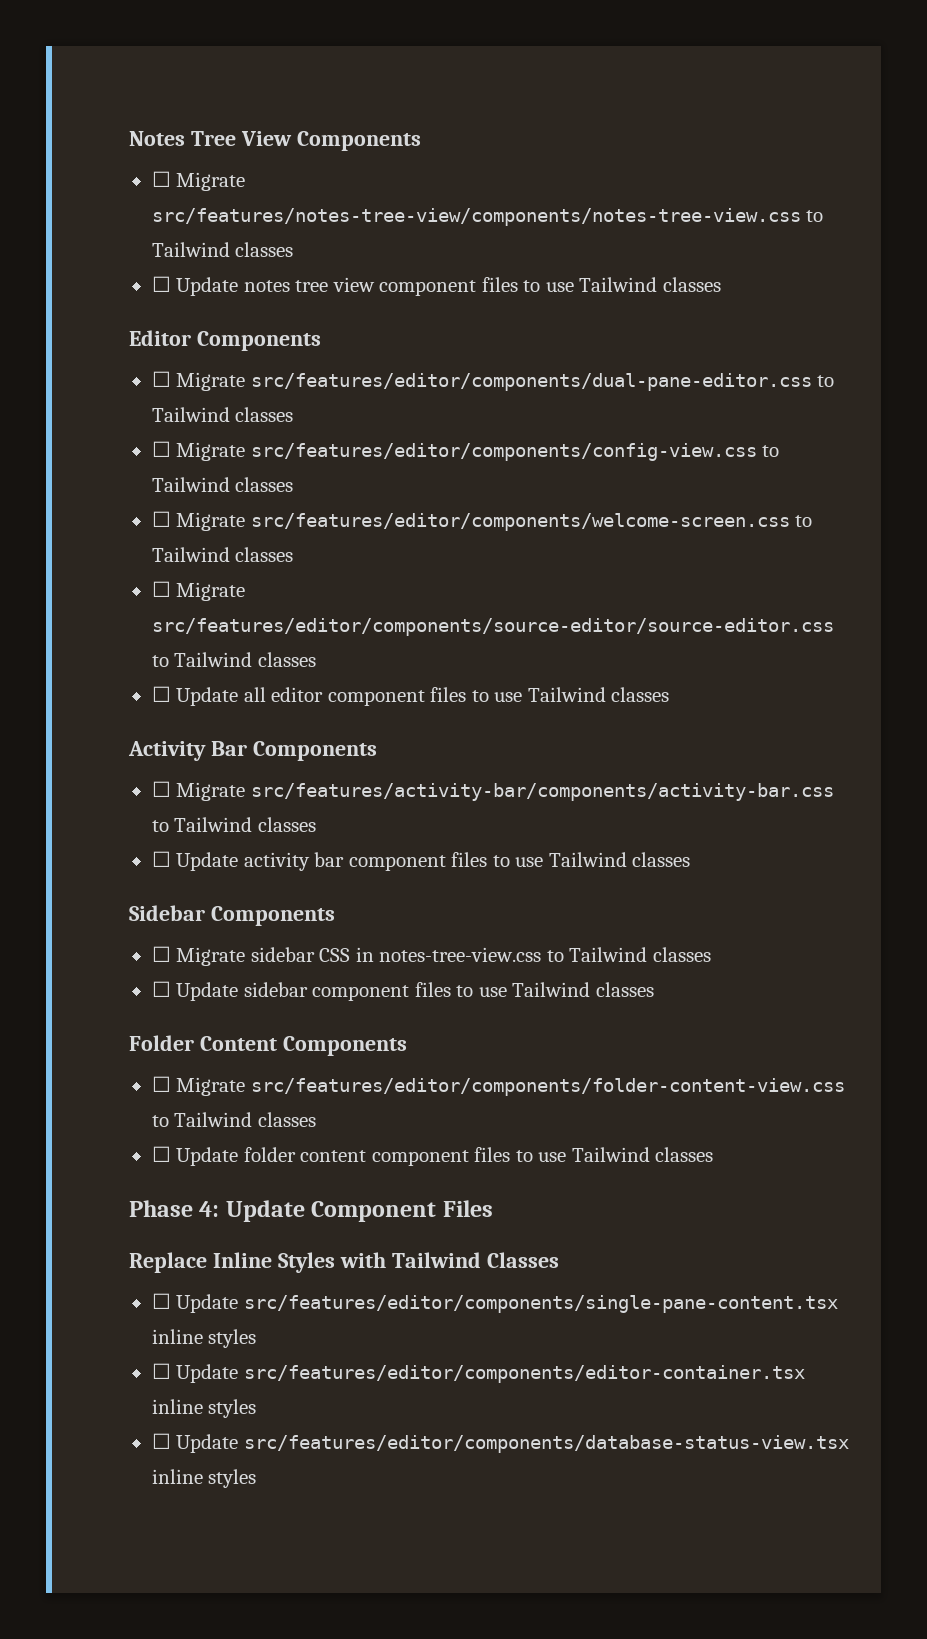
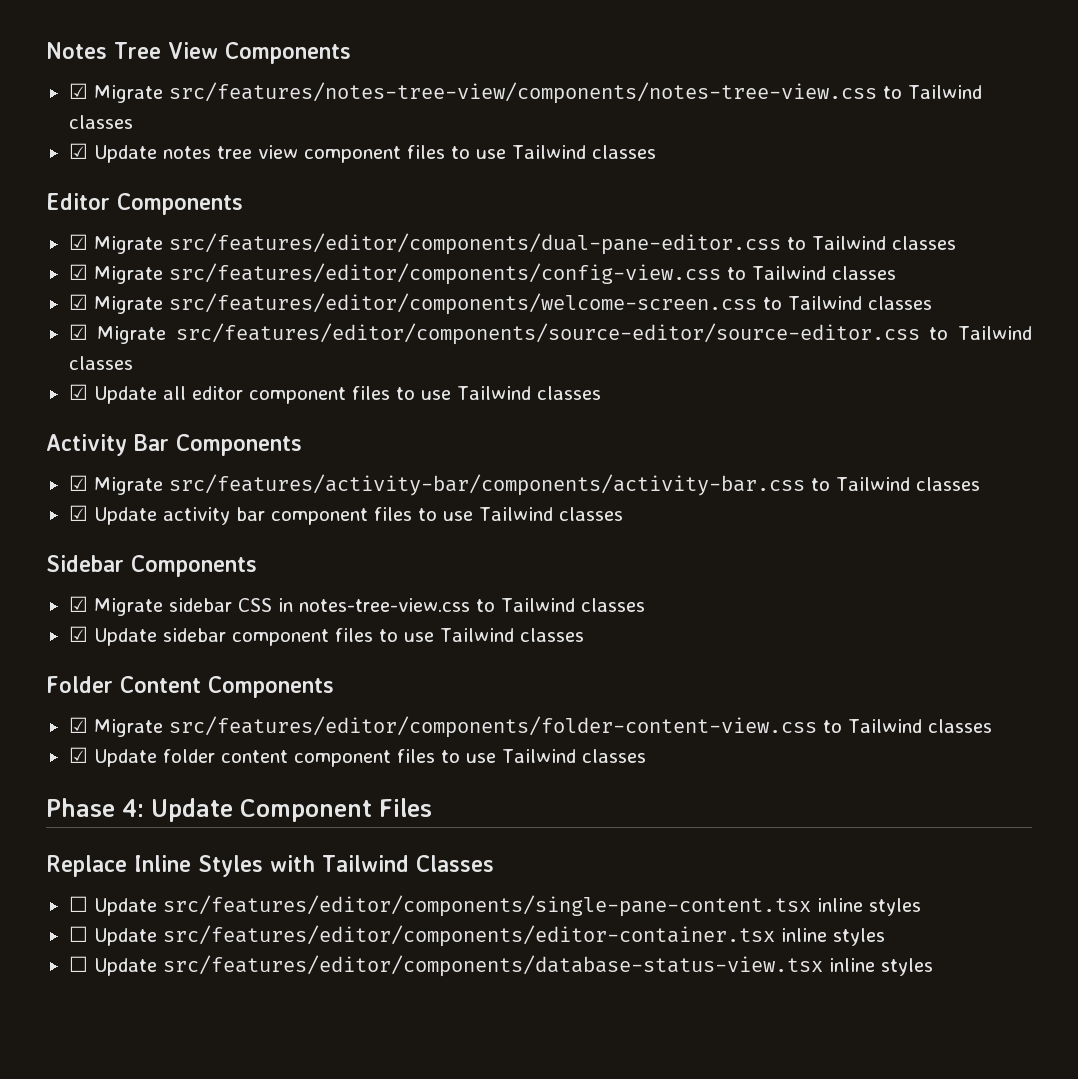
[151,171,171,187] ☐ -> [68,83,88,99] ☑
[151,276,171,292] ☐ -> [68,143,88,159] ☑
[151,371,171,387] ☐ -> [68,234,88,250] ☑
[151,441,171,457] ☐ -> [68,264,88,280] ☑
[151,511,171,527] ☐ -> [68,294,88,310] ☑
[151,581,171,597] ☐ -> [68,324,88,340] ☑
[151,686,171,702] ☐ -> [68,384,88,400] ☑
[151,781,171,797] ☐ -> [68,475,88,491] ☑
[151,851,171,867] ☐ -> [68,505,88,521] ☑
[151,946,171,962] ☐ -> [68,596,88,612] ☑
[151,981,171,997] ☐ -> [68,626,88,642] ☑
[151,1076,171,1092] ☐ -> [68,717,88,733] ☑
[151,1146,171,1162] ☐ -> [68,747,88,763] ☑

